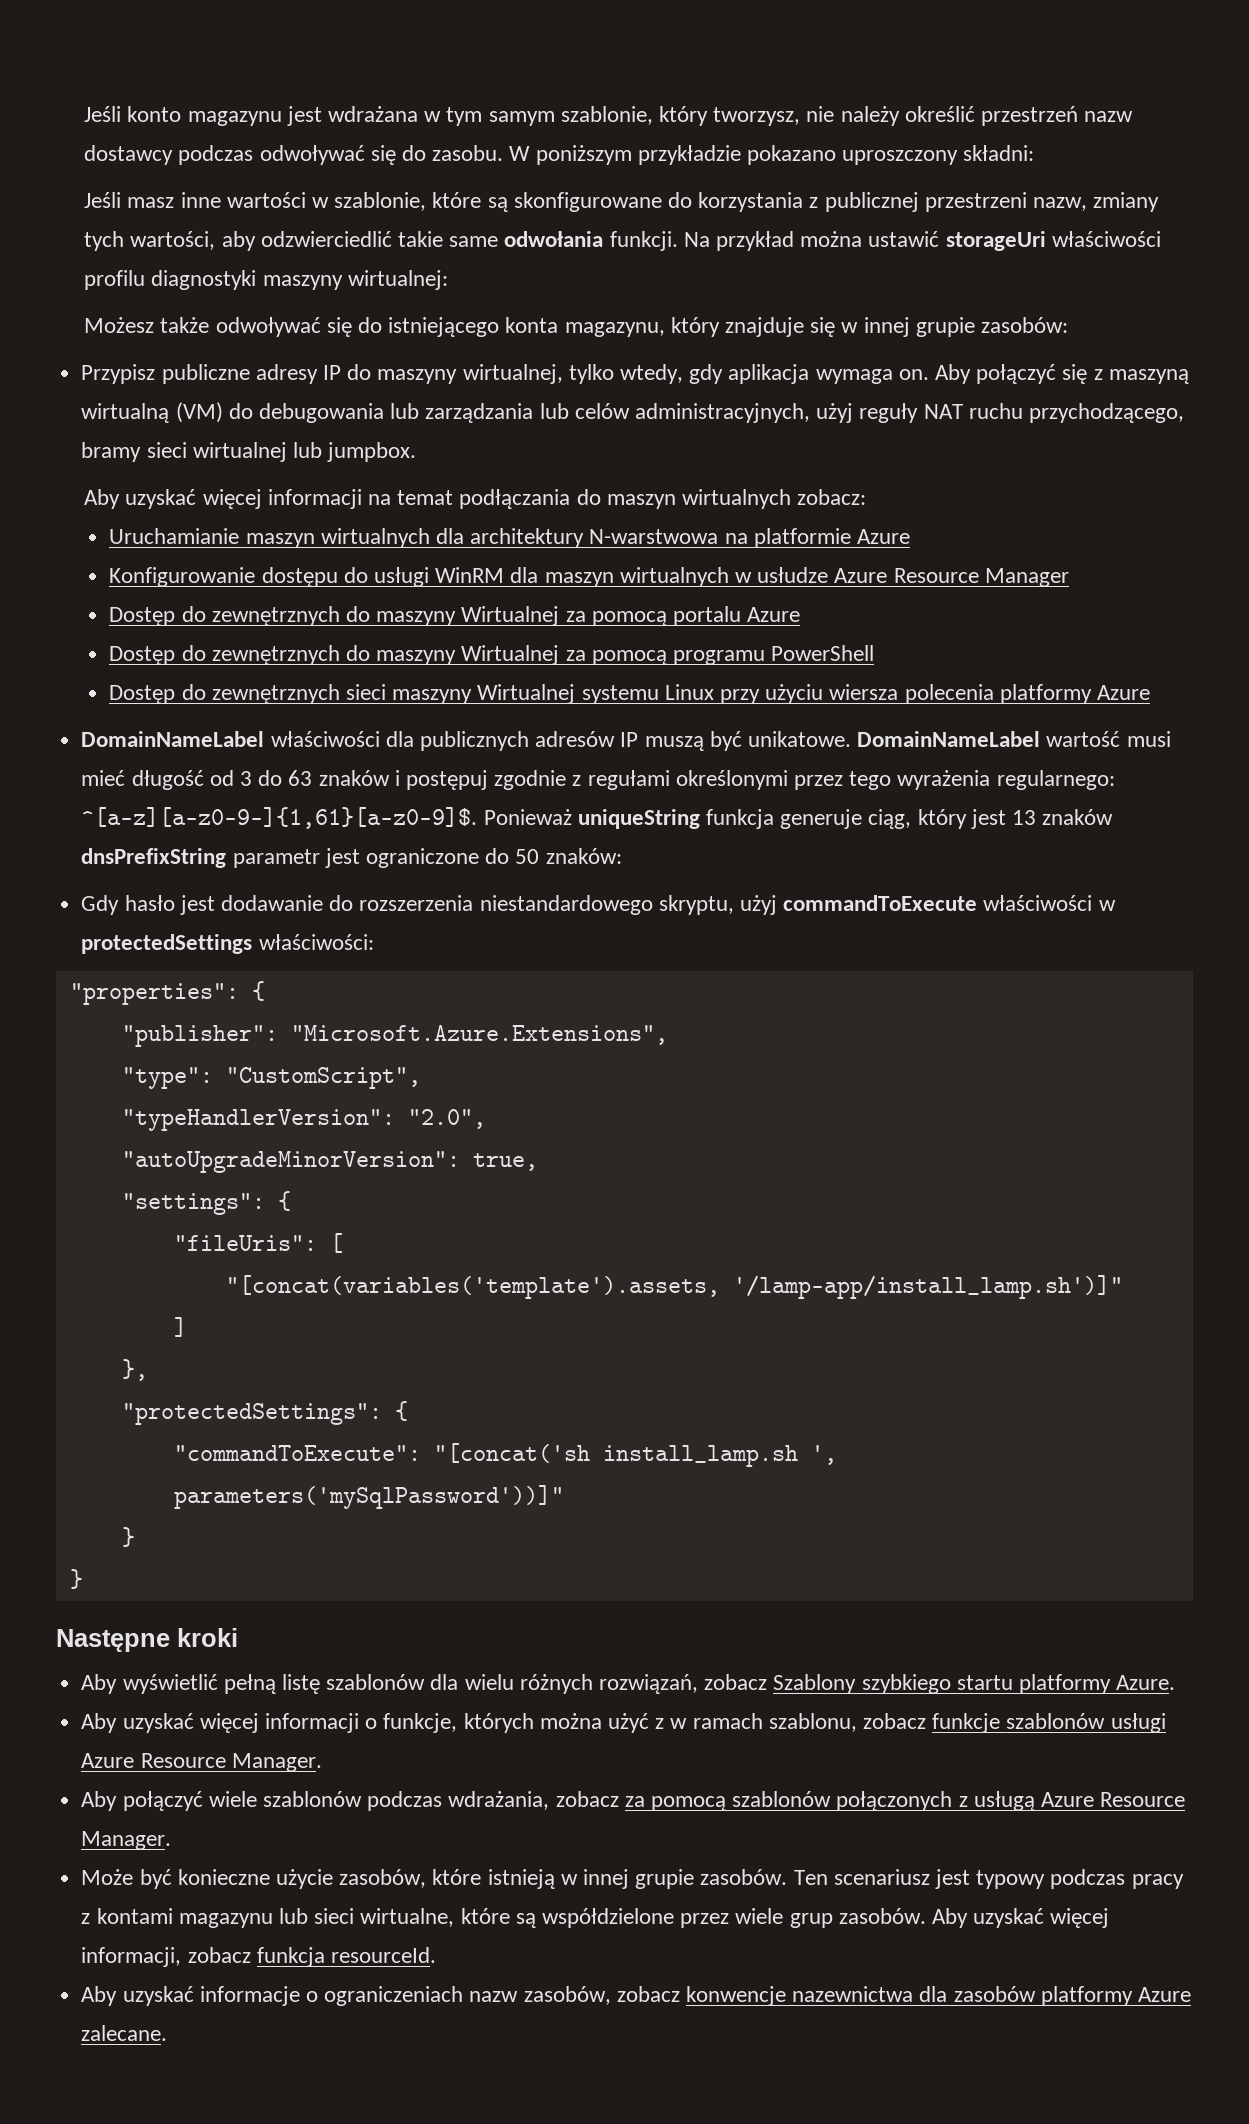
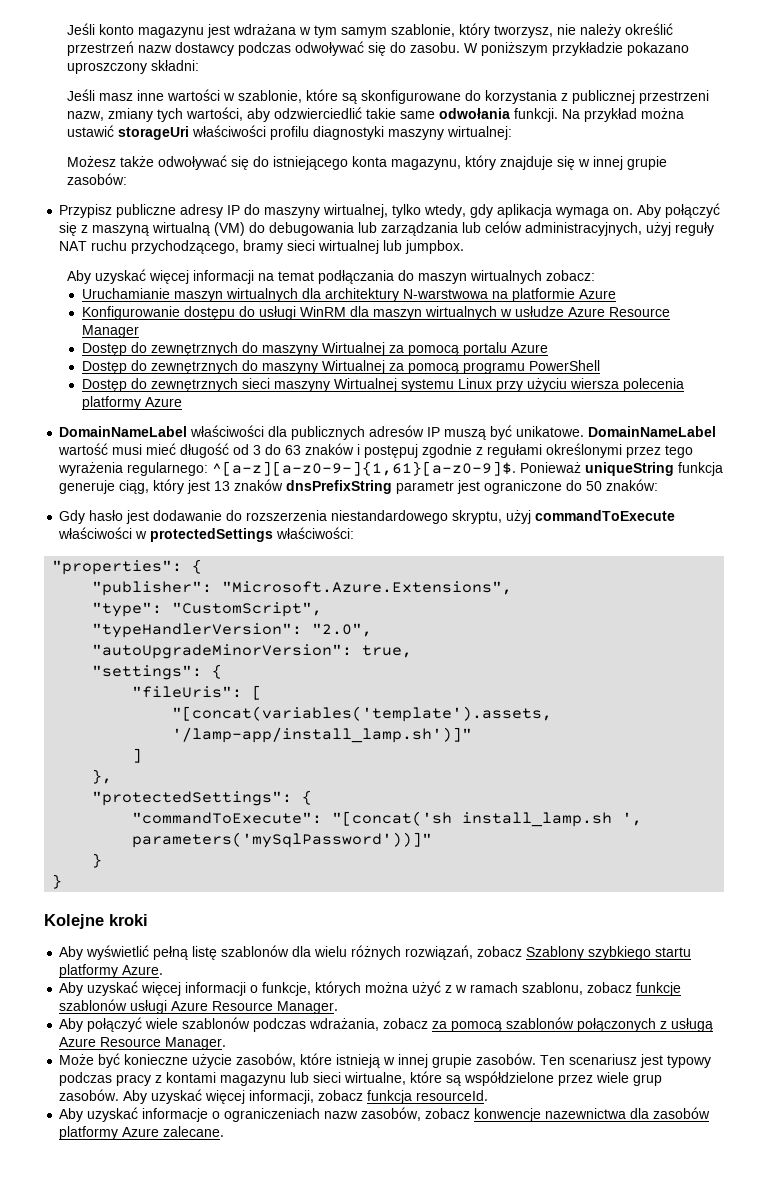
[56,1629,170,1652] Następne -> [44,914,104,929] Kolejne

